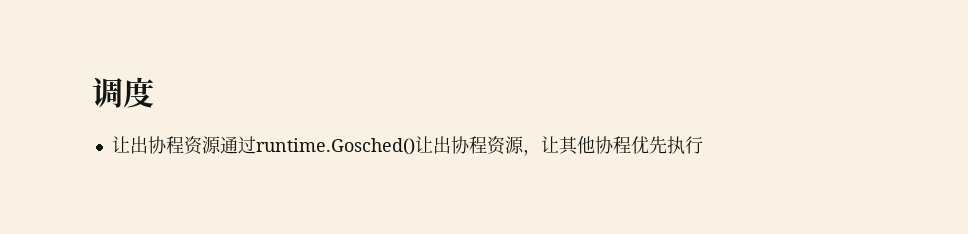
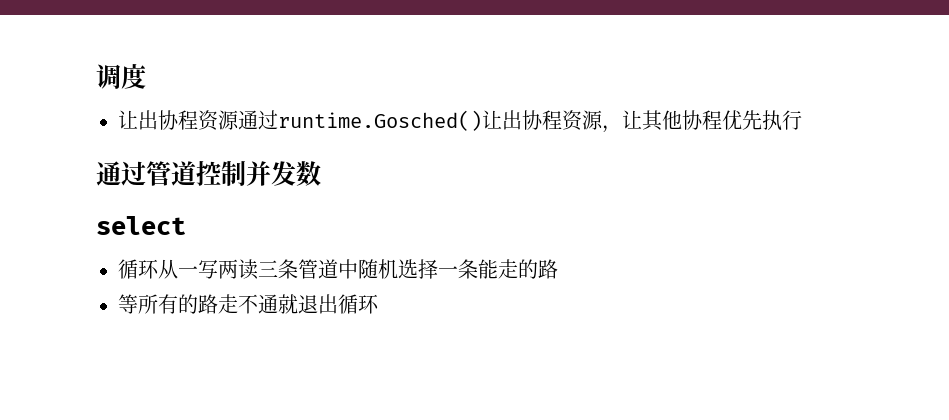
(703, 145) none -> [96,161,321,186] [96,216,186,235] [118,259,558,280] [118,294,379,314] // 通过管道控制并发数 // select // 循环从一写两读三条管道中随机选择一条能走的路 // 等所有的路走不通就退出循环

